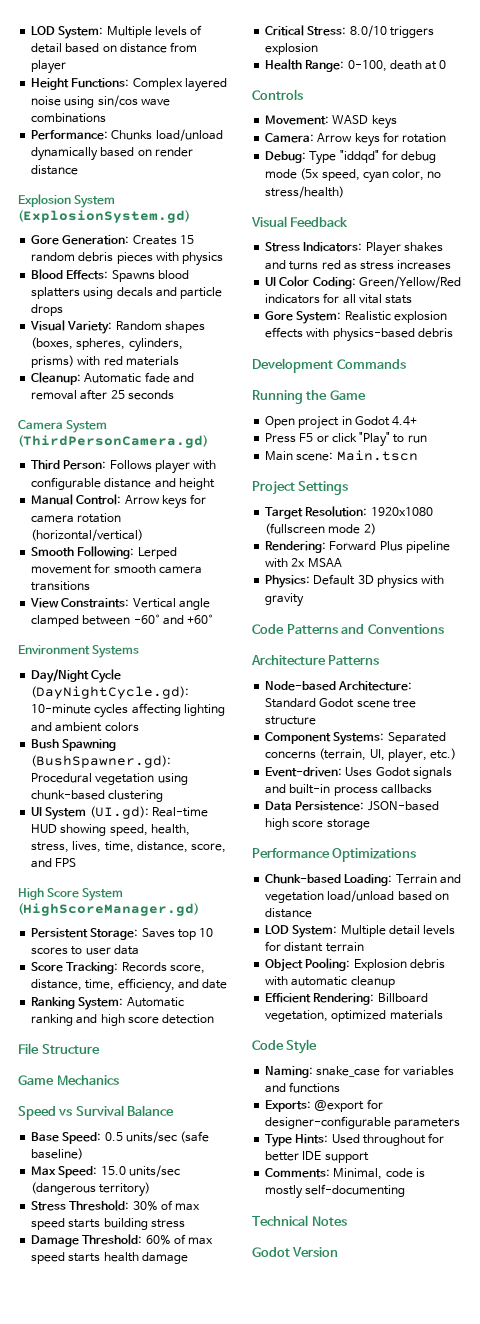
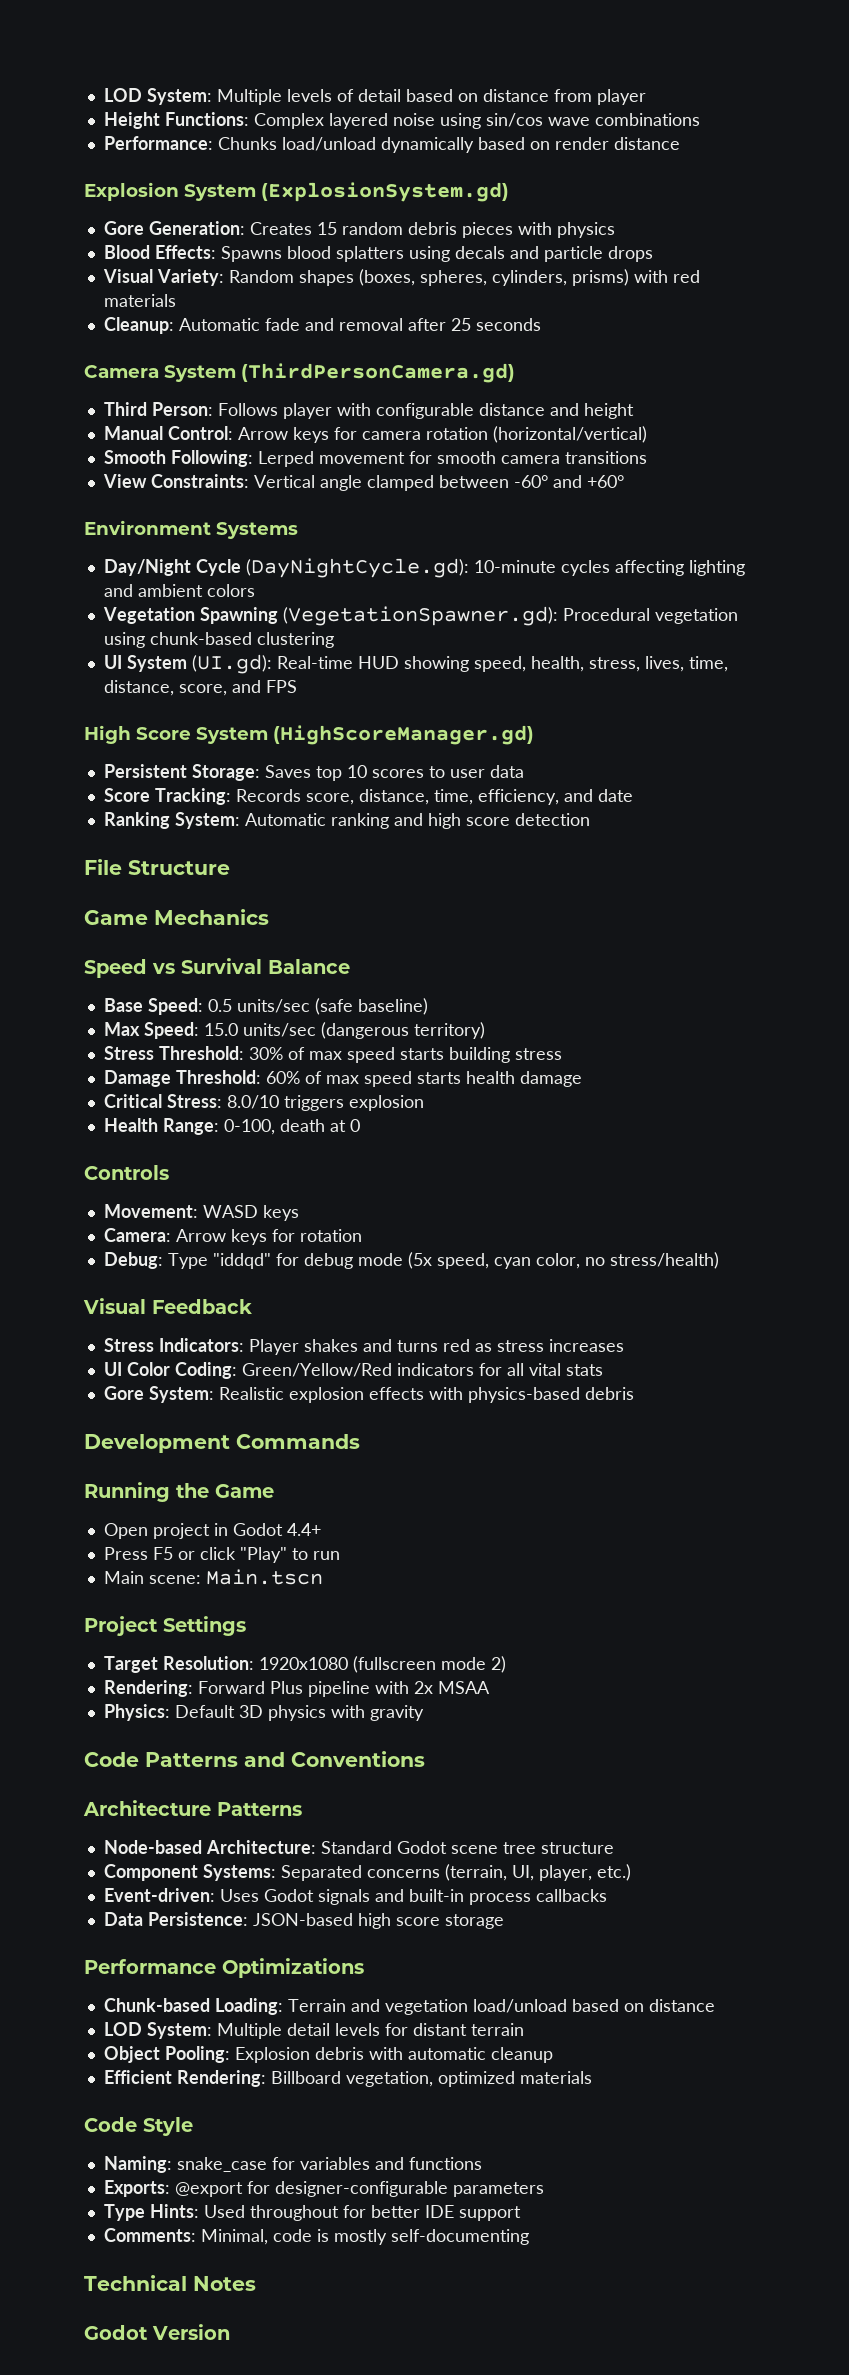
[31,739,117,751] [31,755,172,768] Bush Spawning (BushSpawner.gd): -> [102,606,558,626] Vegetation Spawning (VegetationSpawner.gd):

